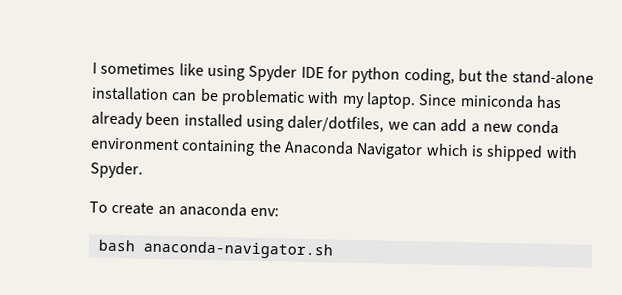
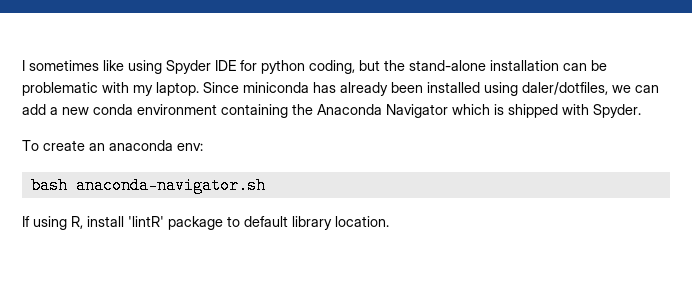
(334, 250) none -> [22,216,389,230] // If using R, install 'lintR' package to default library location.

